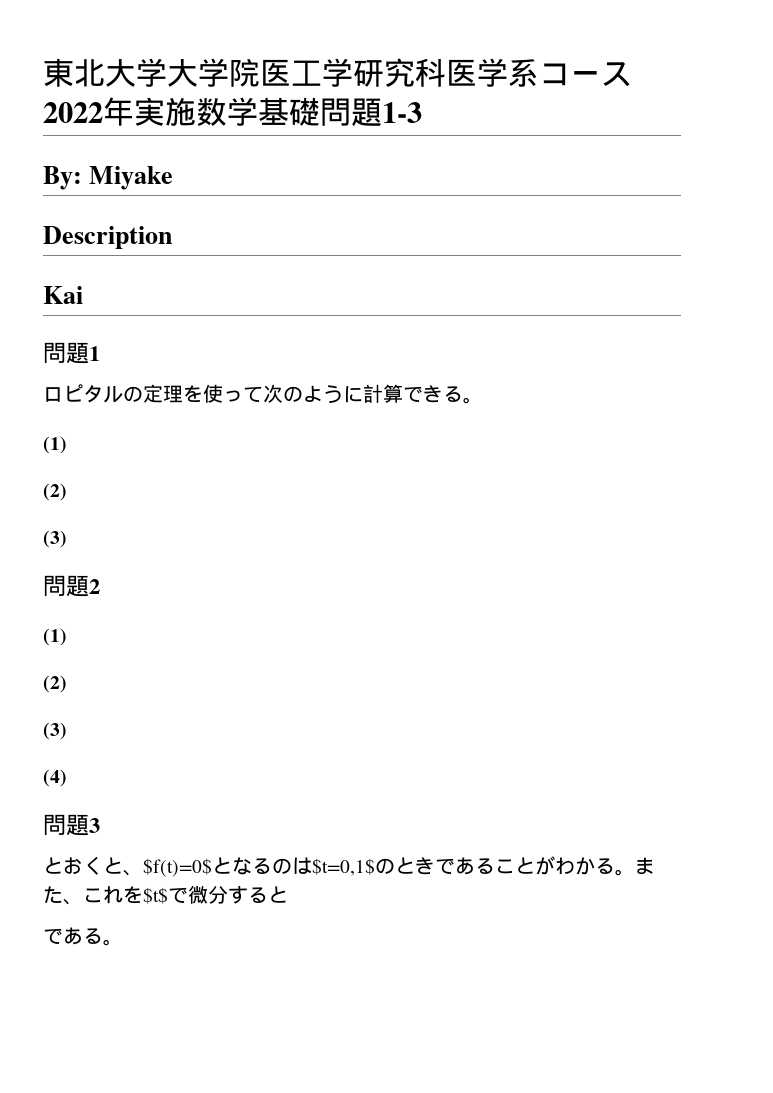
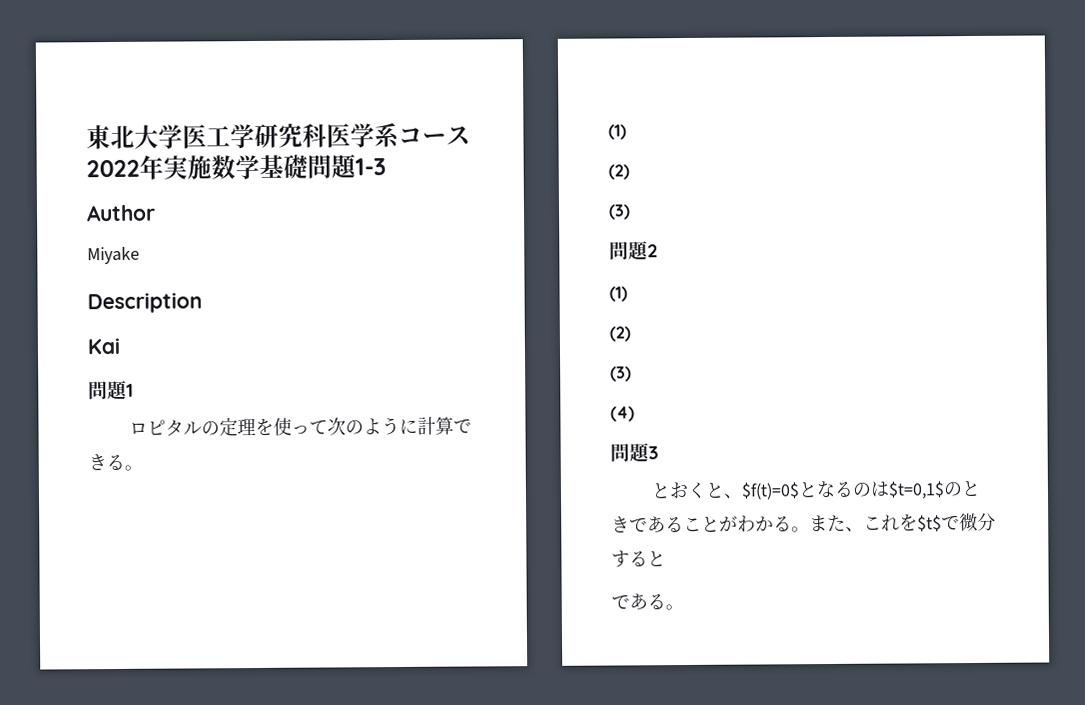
[167,58,260,87] 大学院 -> (183, 136) none
[43,166,82,190] By: -> [86,204,156,222] Author //

